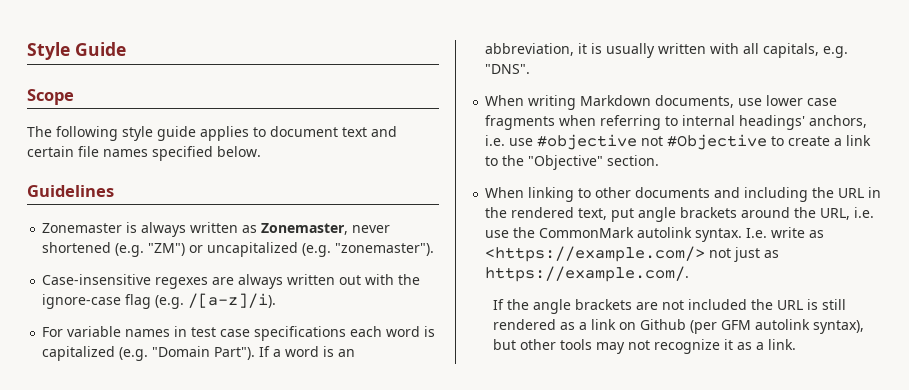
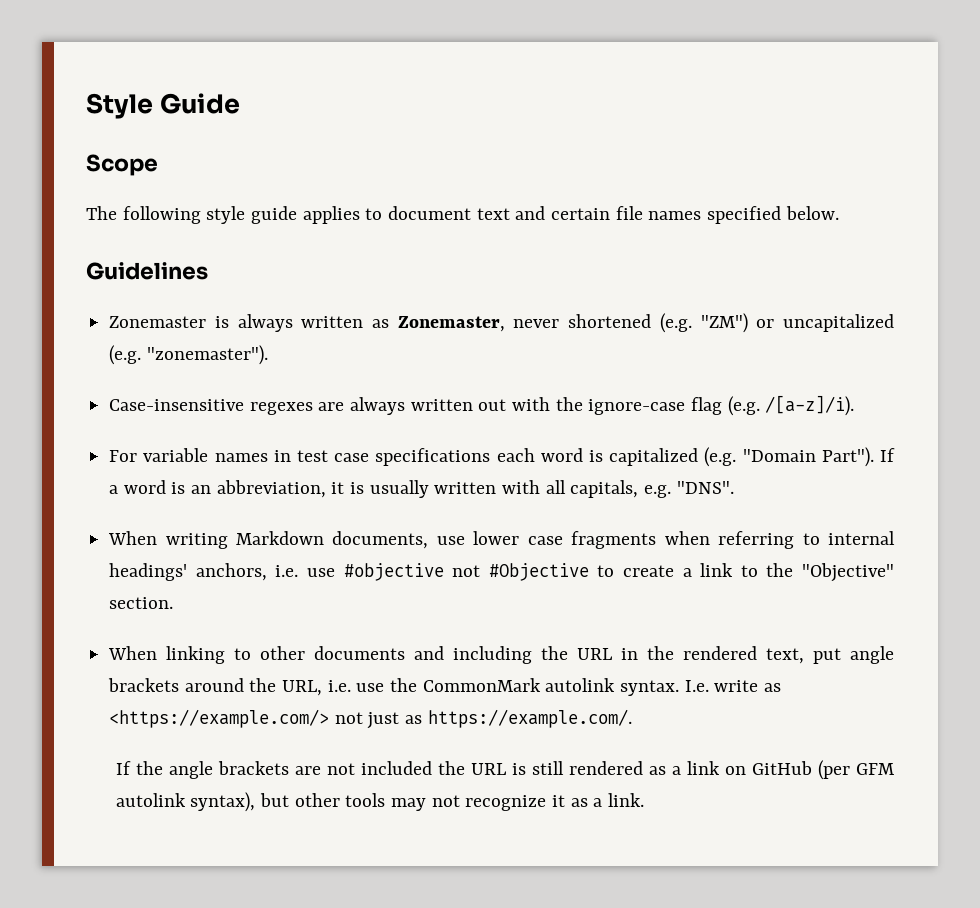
[639,319,686,330] Github -> [751,761,812,775] GitHub

